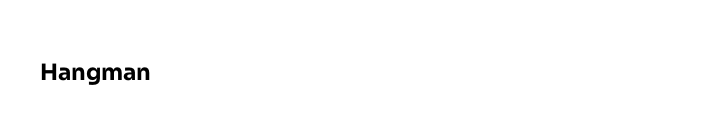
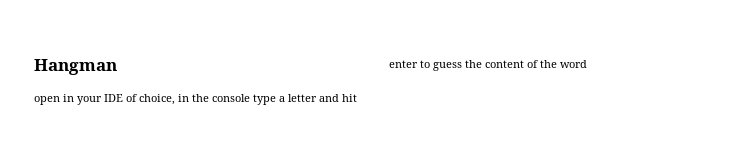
(151, 74) none -> [34,94,357,105] [389,60,587,71] // open in your IDE of choice, in the console type a letter and hit enter to guess the content of the word

